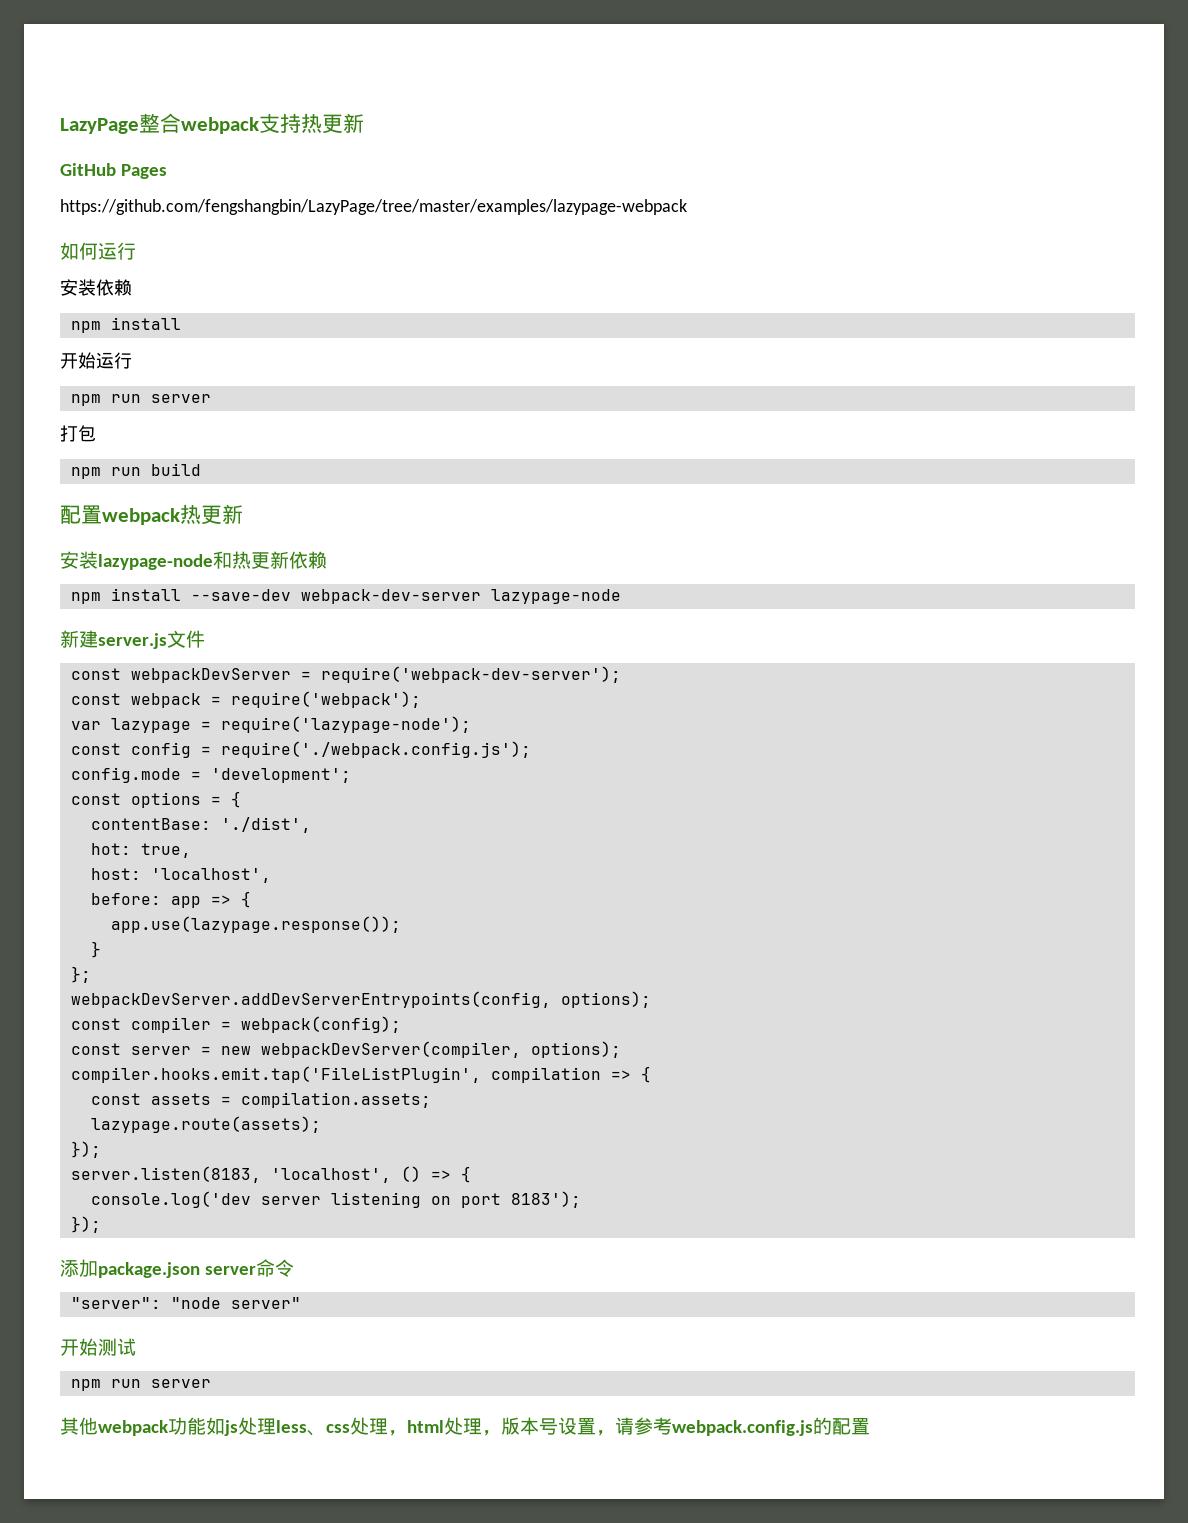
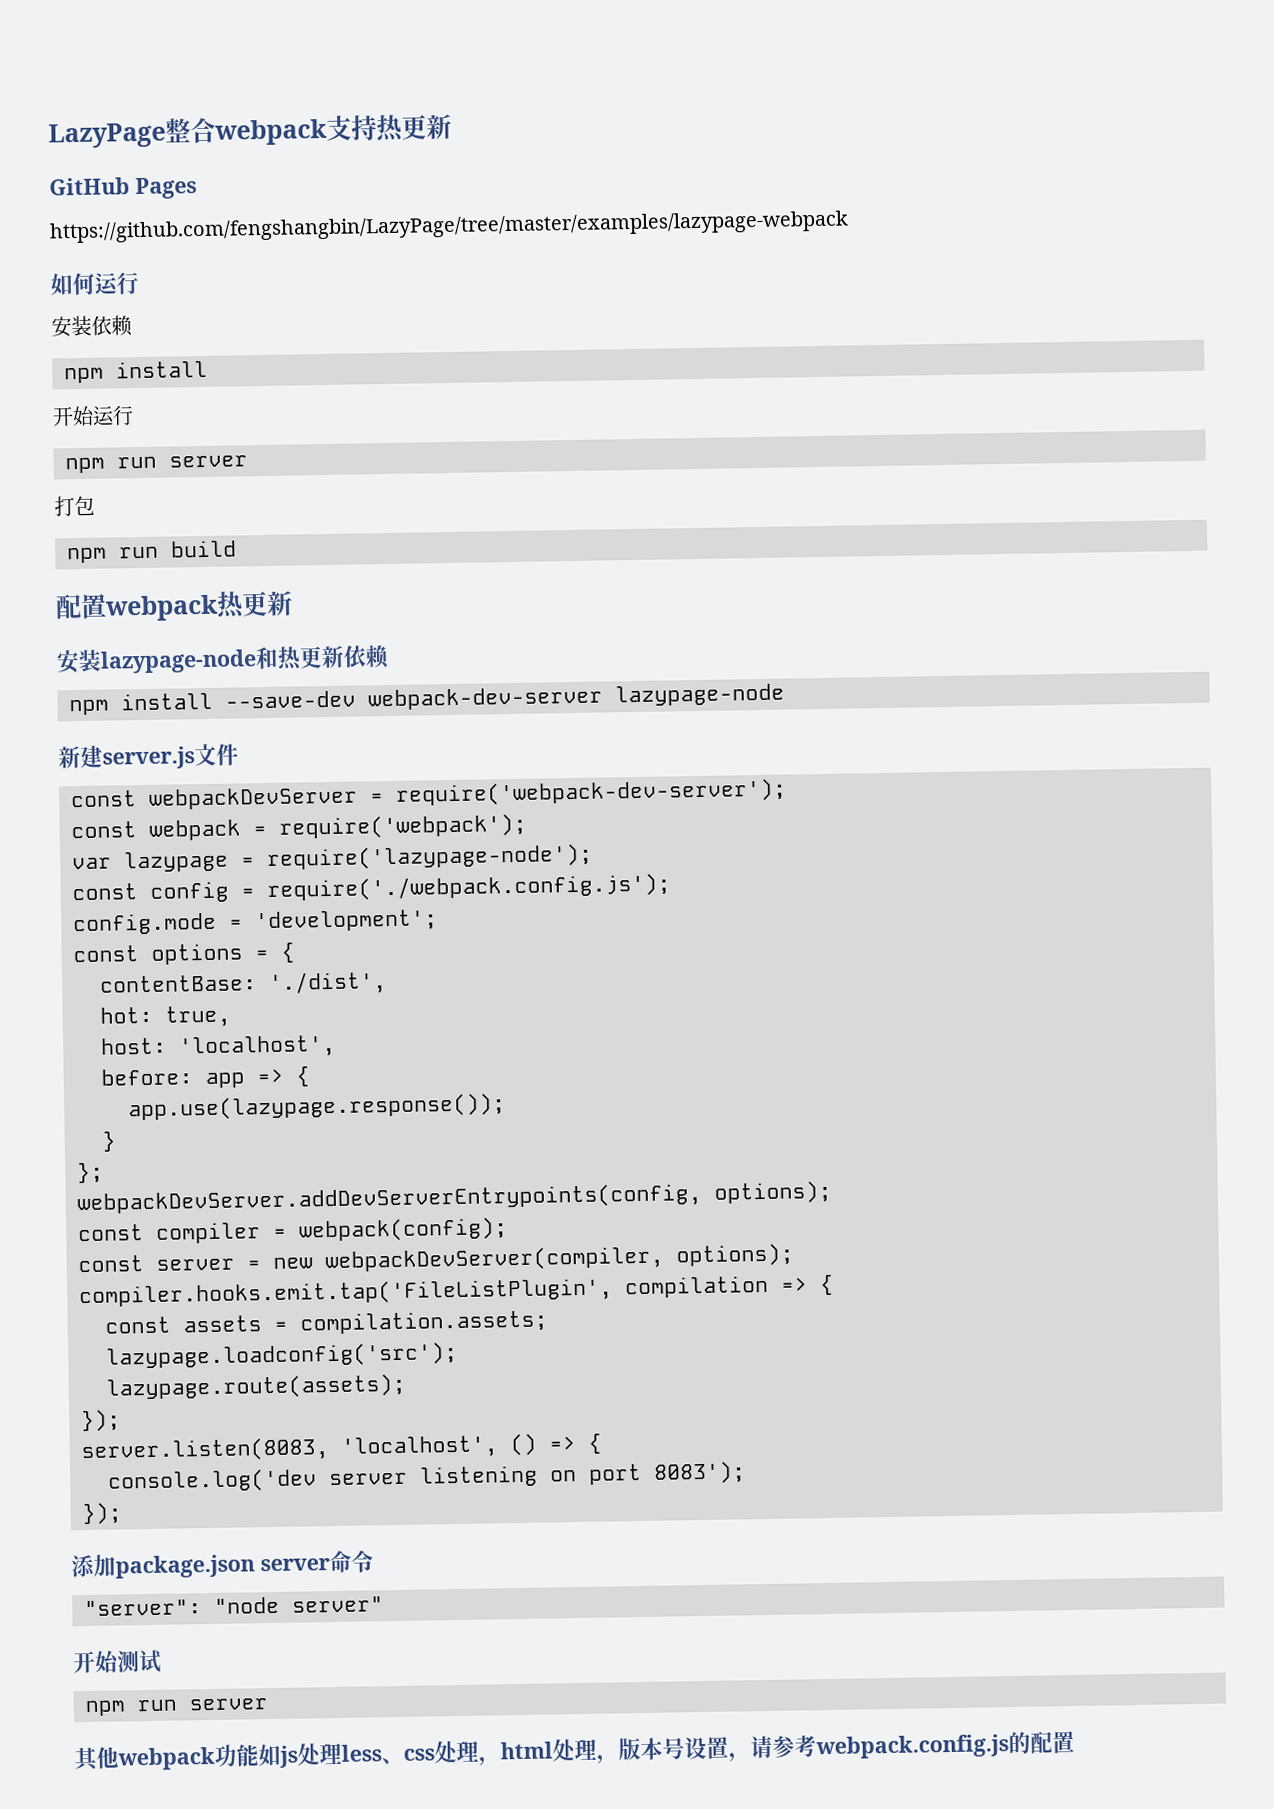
(431, 1100) none -> [106,1341,458,1370] // lazypage.loadconfig('src');
[70,1166,261,1183] server.listen(8183, -> [81,1437,329,1464] server.listen(8083,
[510,1191,581,1208] 8183'); -> [654,1461,746,1485] 8083');

